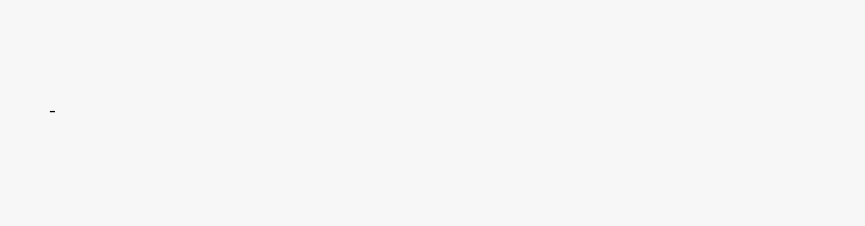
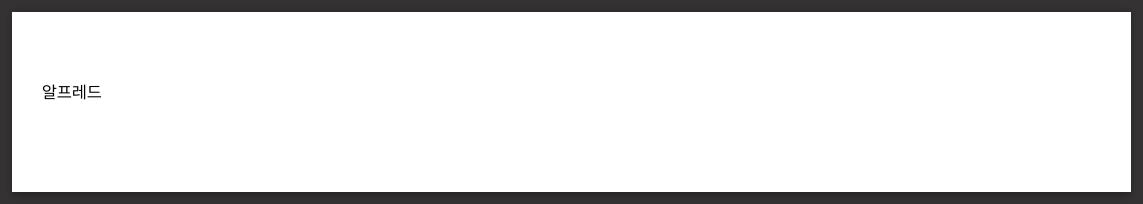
[49,110,56,117] - -> [42,84,102,100] 알프레드

